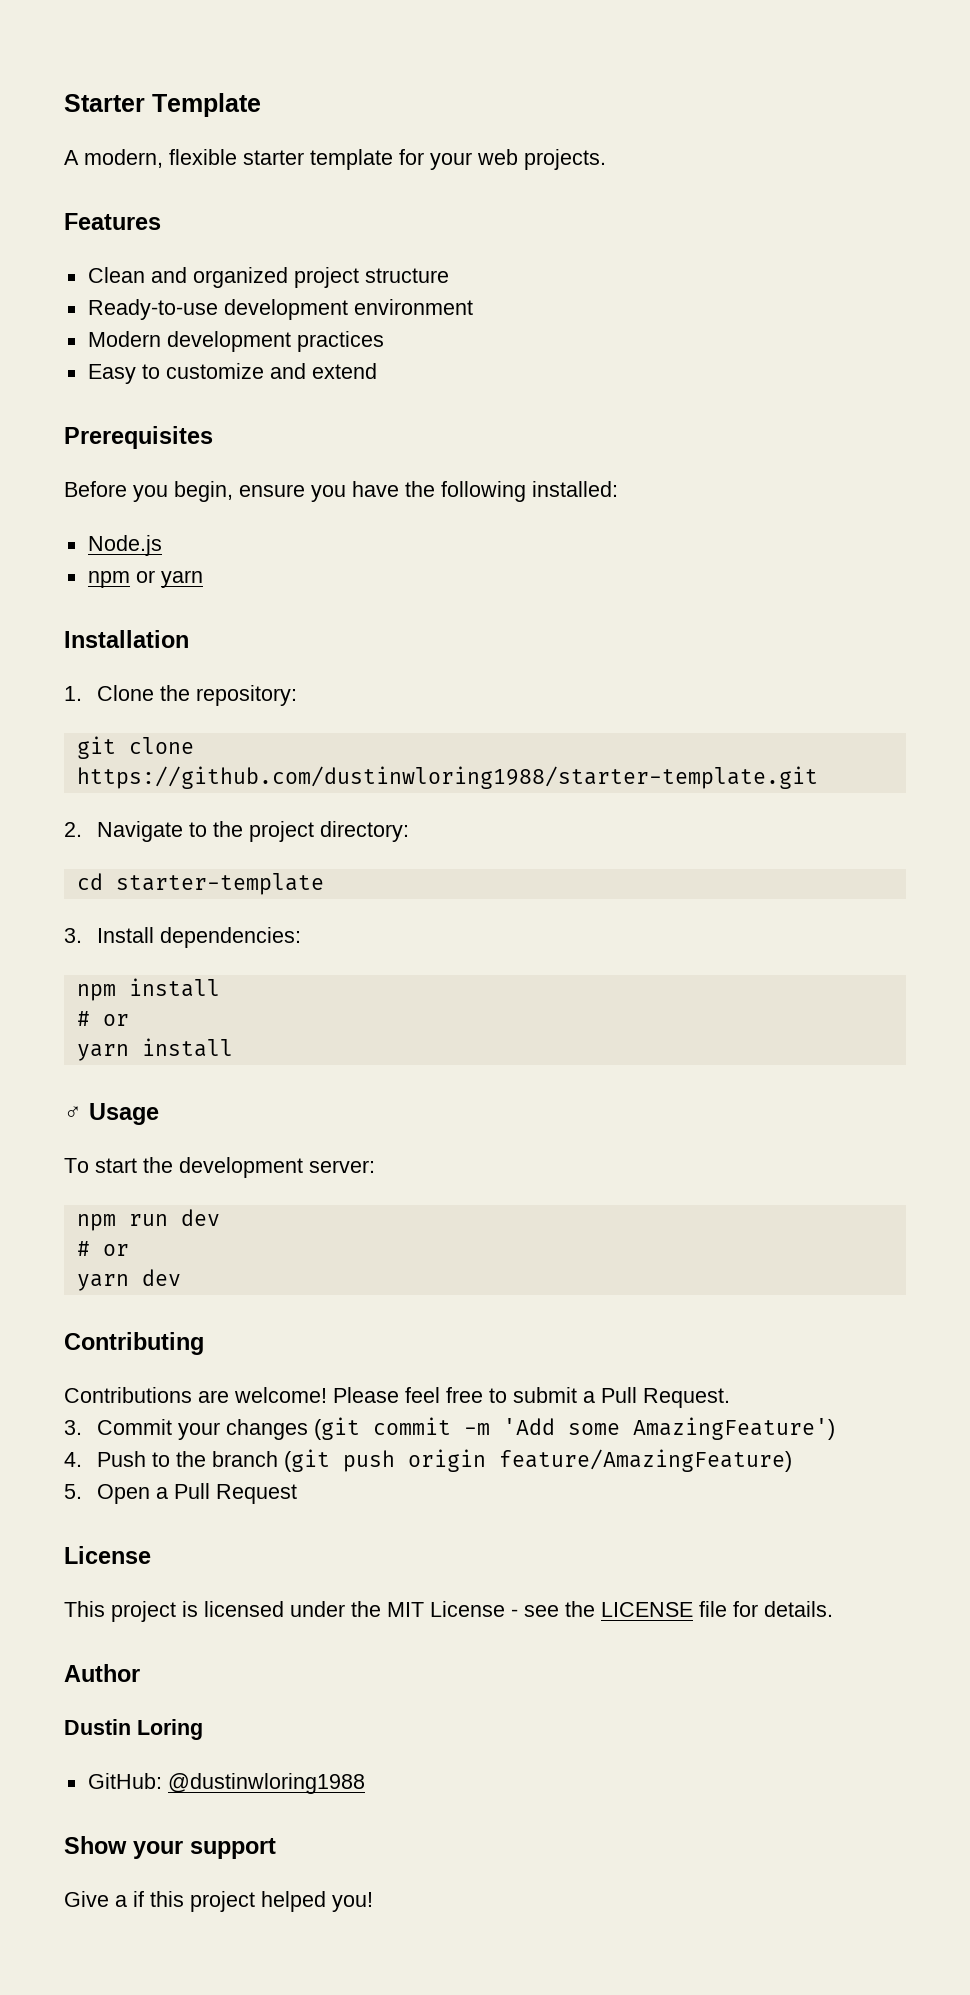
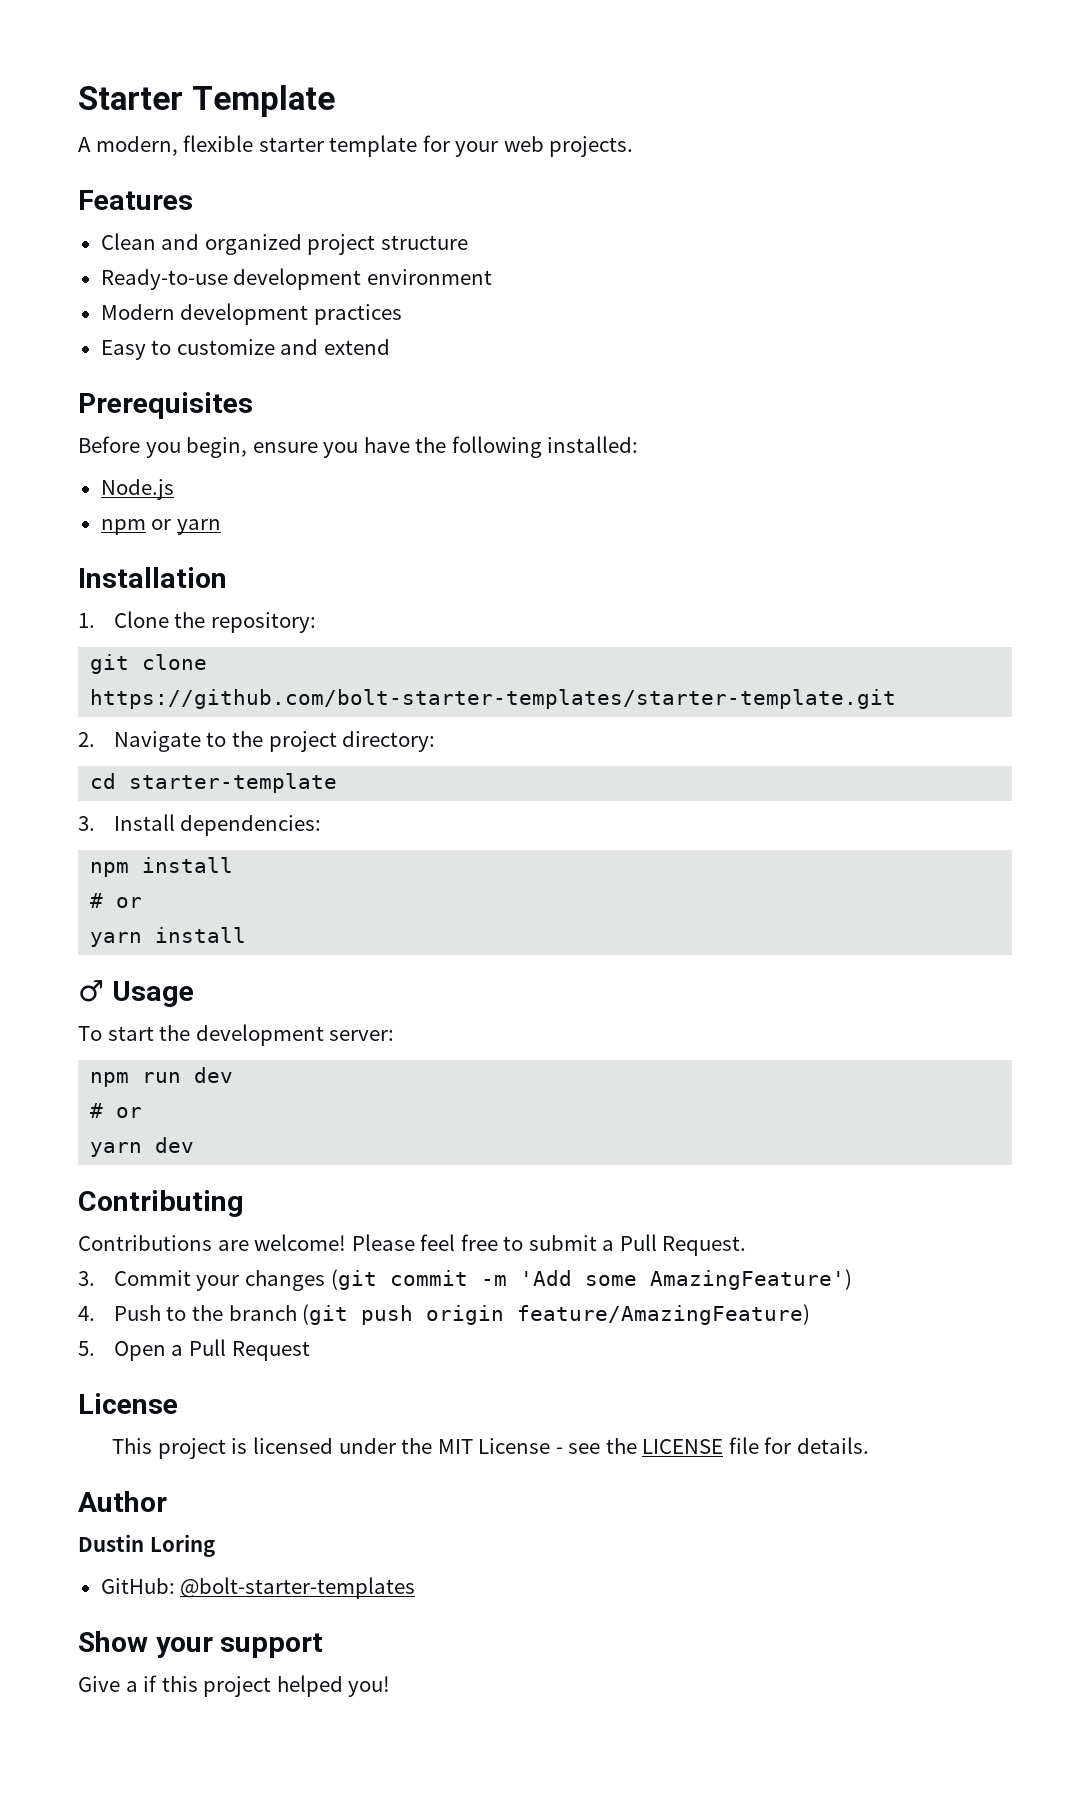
[76,766,818,789] https://github.com/dustinwloring1988/starter-template.git -> [90,689,897,709] https://github.com/bolt-starter-templates/starter-template.git
[167,1773,365,1794] @dustinwloring1988 -> [180,1577,416,1599] @bolt-starter-templates

